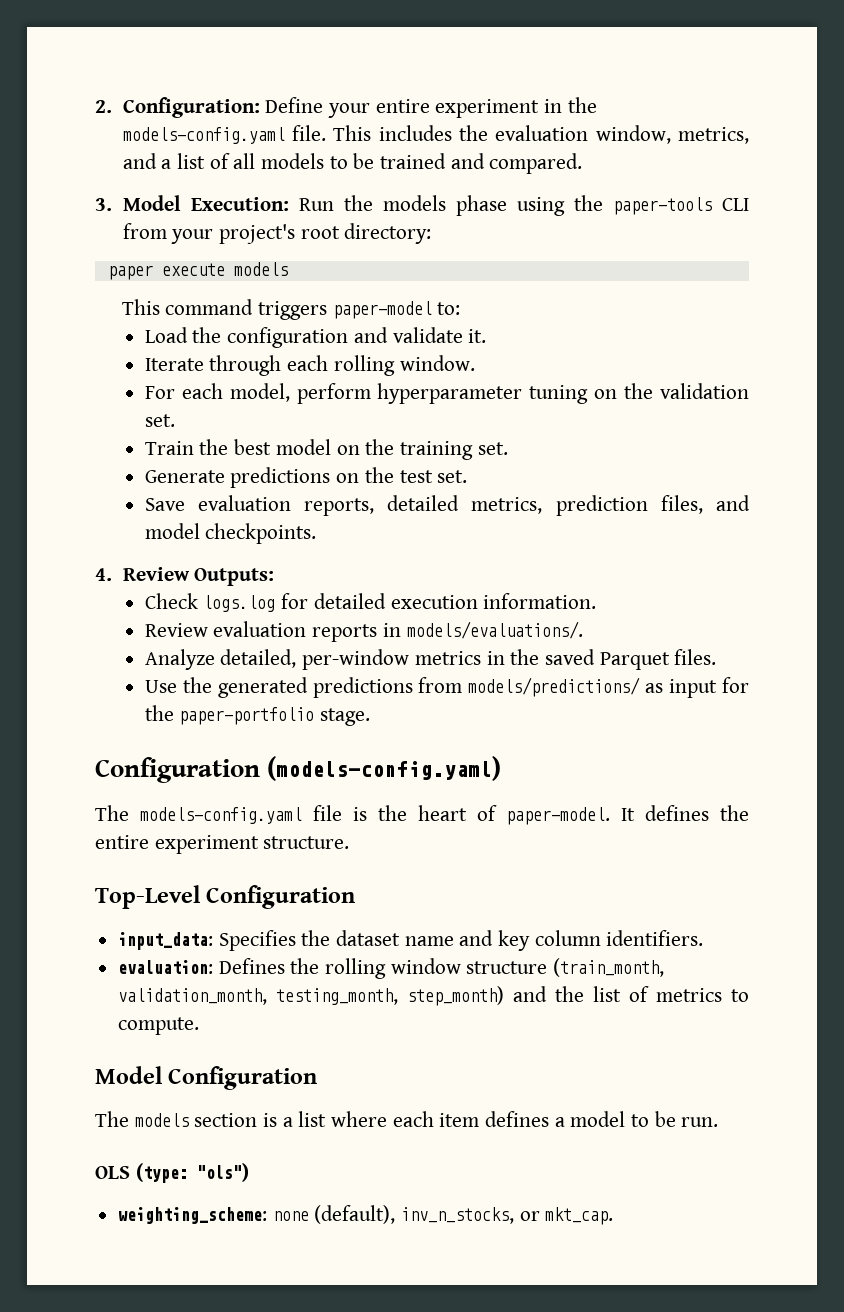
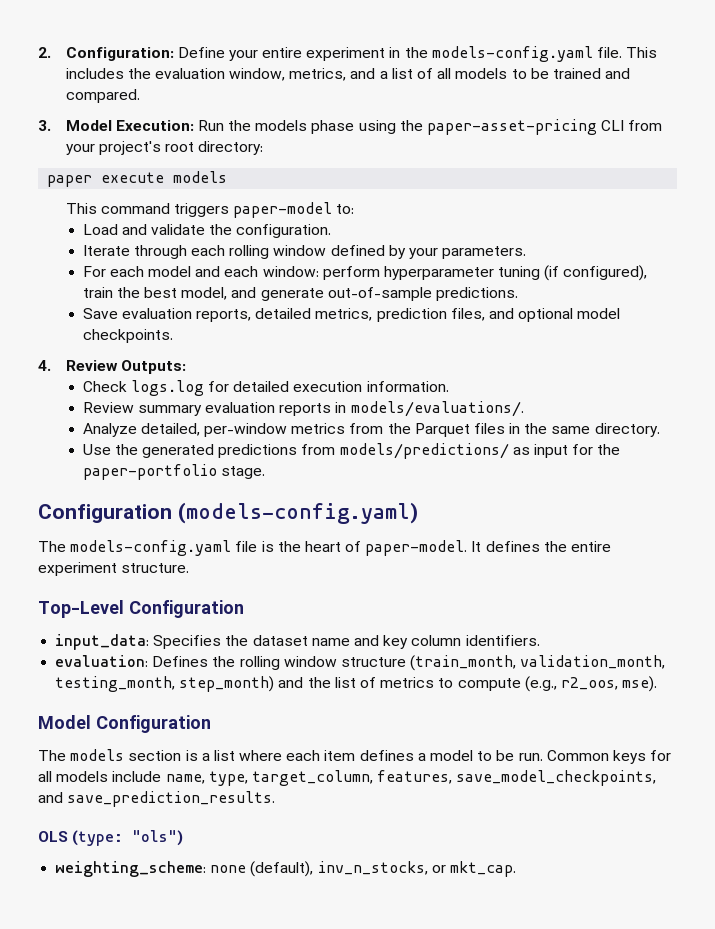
[612,197,712,215] paper-tools -> [427,119,598,135] paper-asset-pricing
[192,327,487,348] the configuration and validate it. -> [121,224,332,238] and validate the configuration.
[399,355,475,371] [144,383,749,404] [144,414,175,427] [144,439,508,460] [144,467,468,488] window. // For each model, perform hyperparameter tuning on the validation set. // Train the best model on the training set. // Generate predictions on the test set. -> [273,245,527,259] [82,265,648,281] [82,287,518,301] window defined by your parameters. // For each model and each window: perform hyperparameter tuning (if configured), train the best model, and generate out-of-sample predictions.
(750, 503) none -> [518,308,574,322] optional
(208, 630) none -> [137,405,202,416] summary
[486,649,717,670] in the saved Parquet files. -> [349,423,660,437] from the Parquet files in the same directory.
[118,1017,200,1035] compute. -> [457,676,658,692] compute (e.g., r2_oos, mse).
(719, 1122) none -> [546,750,672,764] [38,770,657,786] [38,791,276,807] Common keys for all models include name, type, target_column, features, save_model_checkpoints, and save_prediction_results.

